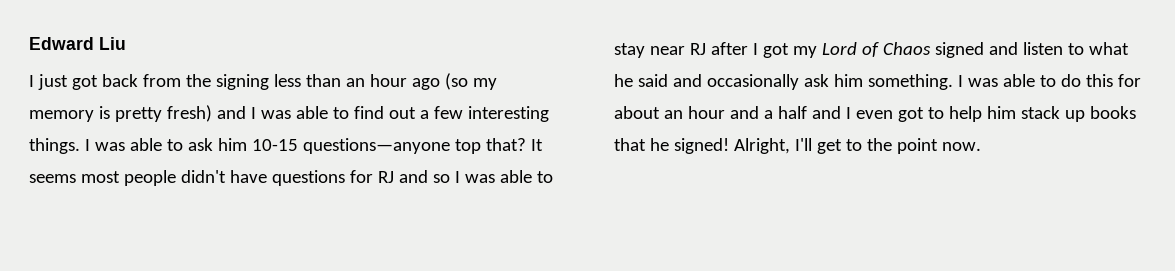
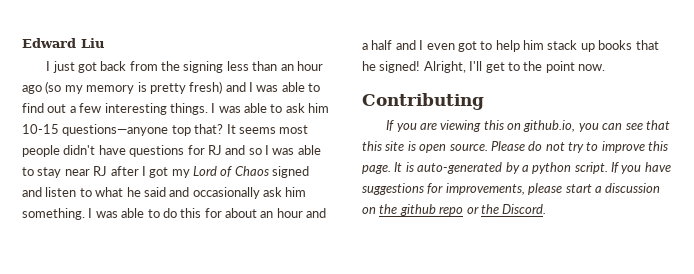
(981, 146) none -> [362,93,484,110] [386,120,670,132] [362,141,669,153] [362,162,671,174] [362,183,661,195] [362,204,547,216] // Contributing // If you are viewing this on github.io, you can see that this site is open source. Please do not try to improve this page. It is auto-generated by a python script. If you have suggestions for improvements, please start a discussion on the github repo or the Discord.

